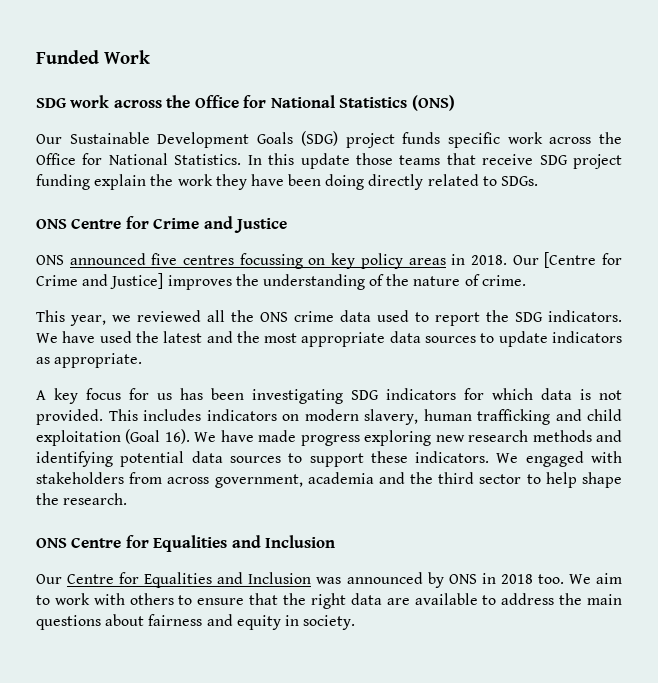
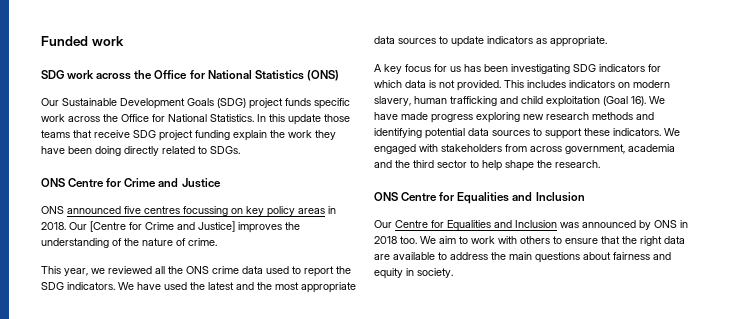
[104,50,151,64] Work -> [91,36,124,46] work

